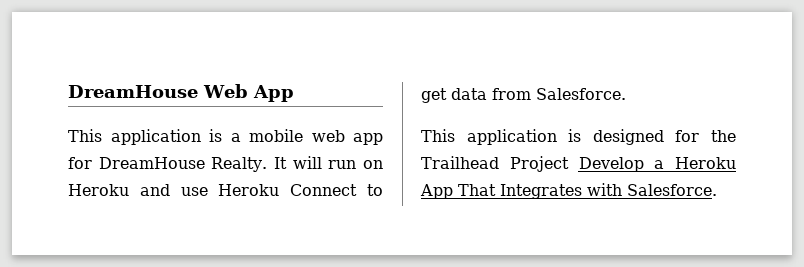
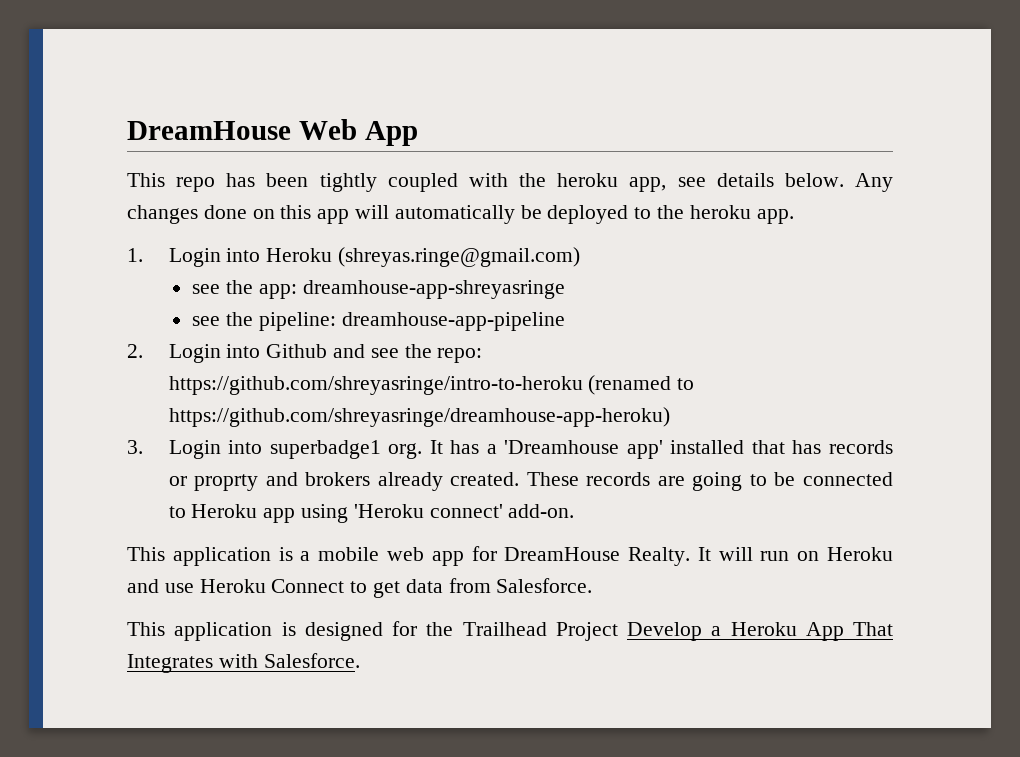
(294, 93) none -> [127,173,893,192] [127,205,794,224] [127,247,581,267] [192,280,565,299] [192,312,565,331] [127,344,483,363] [168,375,695,395] [168,407,670,427] [127,440,893,459] [168,472,893,491] [168,504,575,523] // This repo has been tightly coupled with the heroku app, see details below. Any changes done on this app will automatically be deployed to the heroku app. // 1. Login into Heroku (shreyas.ringe@gmail.com) // see the app: dreamhouse-app-shreyasringe // see the pipeline: dreamhouse-app-pipeline // 2. Login into Github and see the repo: https://github.com/shreyasringe/intro-to-heroku (renamed to https://github.com/shreyasringe/dreamhouse-app-heroku) // 3. Login into superbadge1 org. It has a 'Dreamhouse app' installed that has records or proprty and brokers already created. These records are going to be connected to Heroku app using 'Heroku connect' add-on.

